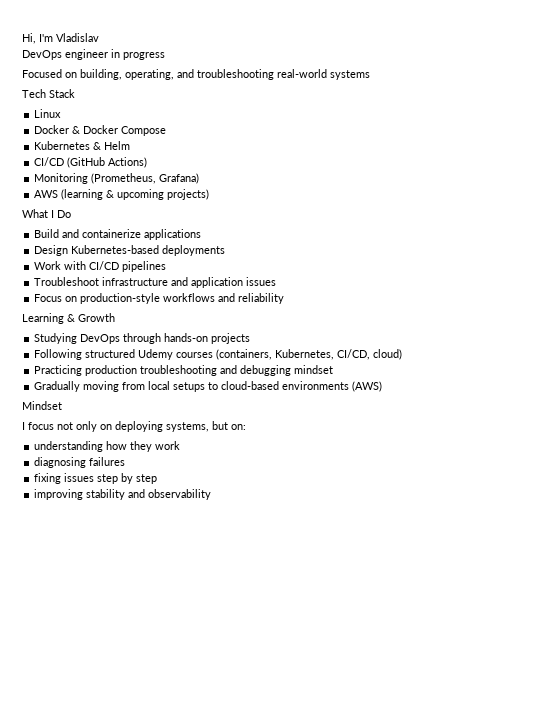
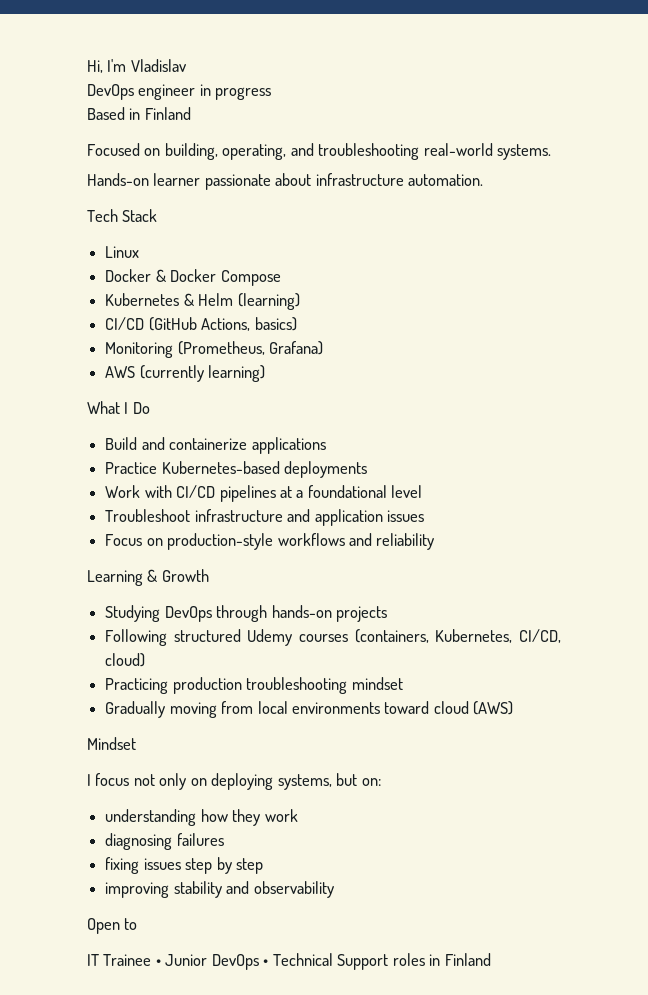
(165, 56) none -> [87,107,191,120] // Based in Finland
[330,70,370,80] systems -> [497,144,552,160] [87,173,484,190] systems. // Hands-on learner passionate about infrastructure automation.
(131, 145) none -> [237,293,300,310] (learning)
[108,157,148,168] Actions) -> [201,317,297,331] Actions, basics)
[61,189,210,200] (learning & upcoming projects) -> [139,365,266,382] (currently learning)
[34,245,69,256] Design -> [105,462,158,474] Practice
(167, 266) none -> [279,485,423,498] at a foundational level
[220,365,292,376] and debugging -> (348, 685) none
[173,381,350,392] setups to cloud-based environments -> [291,701,469,714] environments toward cloud
(212, 494) none -> [87,918,138,934] [87,953,491,970] // Open to // IT Trainee • Junior DevOps • Technical Support roles in Finland

